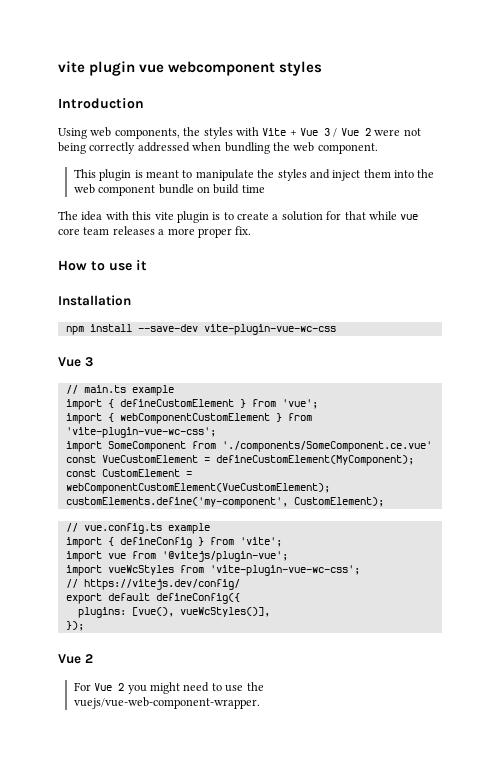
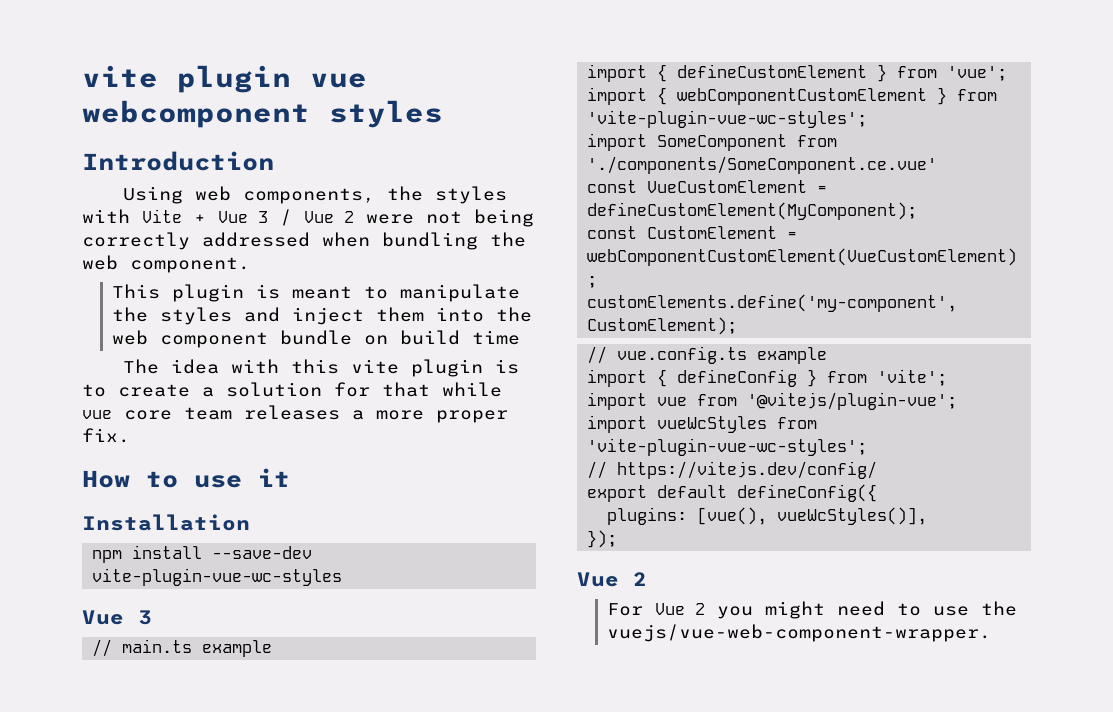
[203,324,336,335] vite-plugin-vue-wc-css -> [92,568,343,586] vite-plugin-vue-wc-styles
[65,427,216,438] 'vite-plugin-vue-wc-css'; -> [587,110,868,128] 'vite-plugin-vue-wc-styles';
[209,565,360,576] 'vite-plugin-vue-wc-css'; -> [587,438,868,456] 'vite-plugin-vue-wc-styles';

